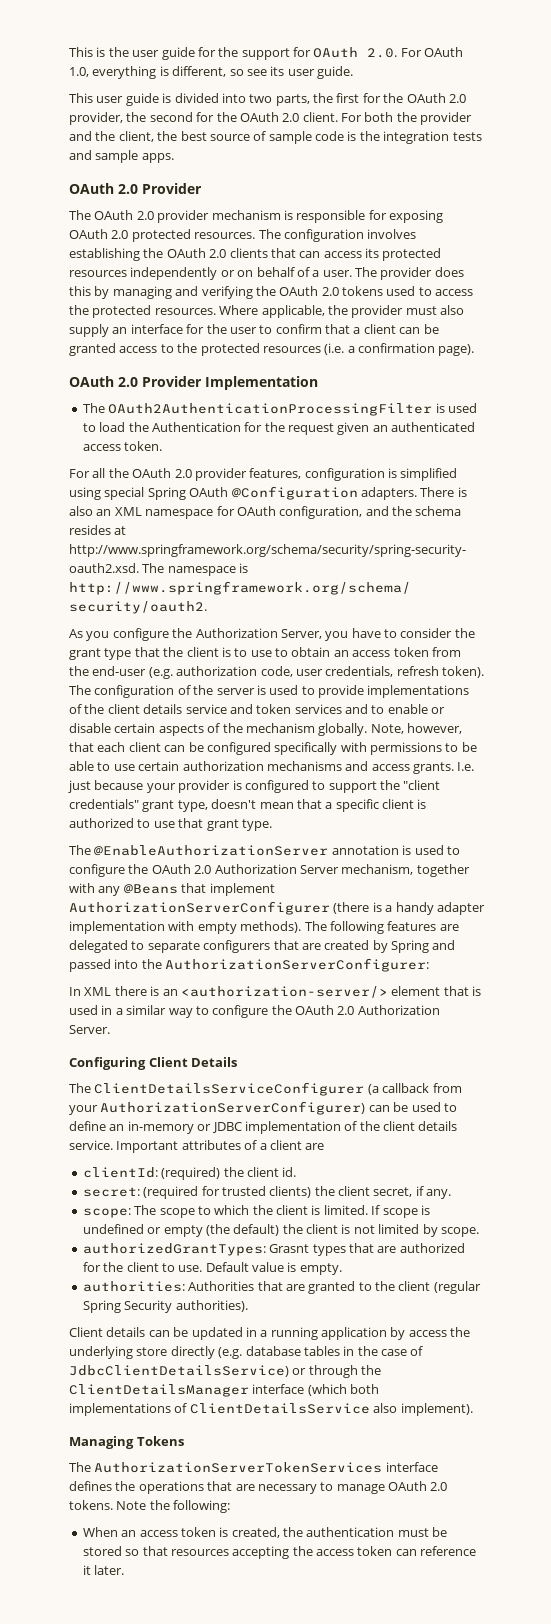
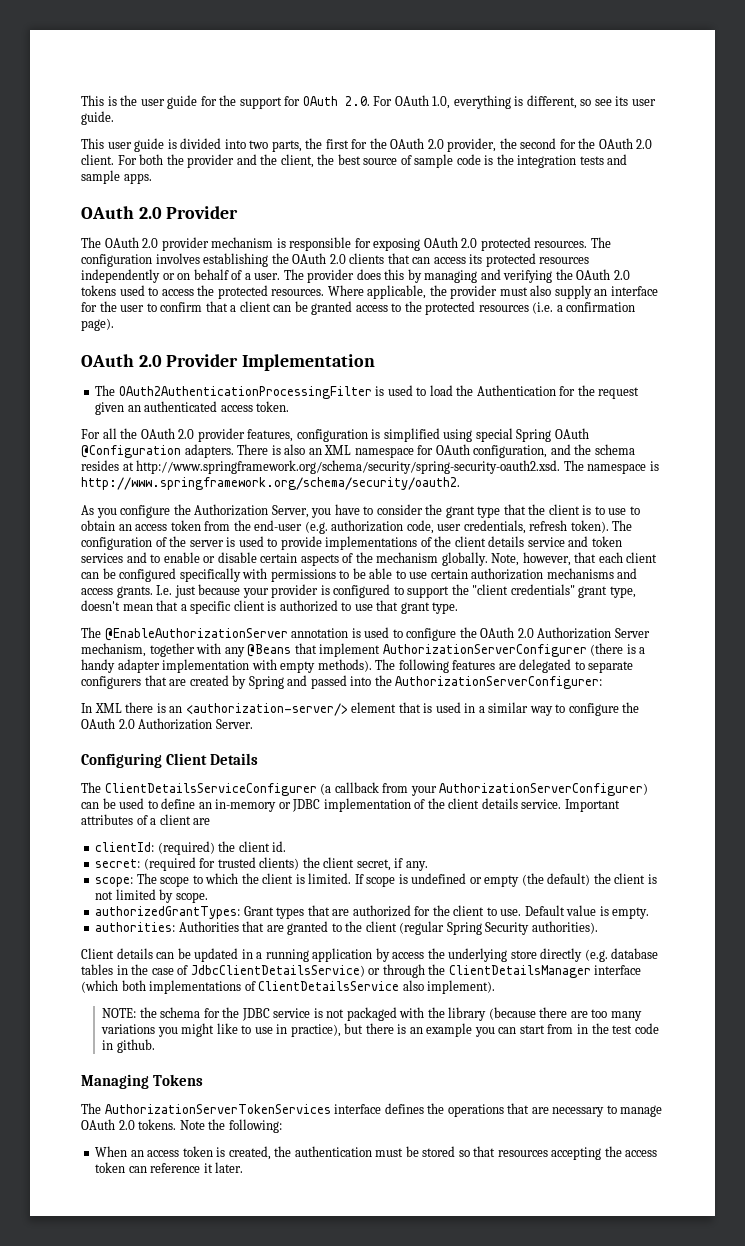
[269,1244,310,1253] Grasnt -> [243,906,274,916] Grant
(473, 1409) none -> [102,1007,642,1021] [101,1023,659,1037] [102,1039,155,1053] // NOTE: the schema for the JDBC service is not packaged with the library (because there are too many variations you might like to use in practice), but there is an example you can start from in the test code in github.

